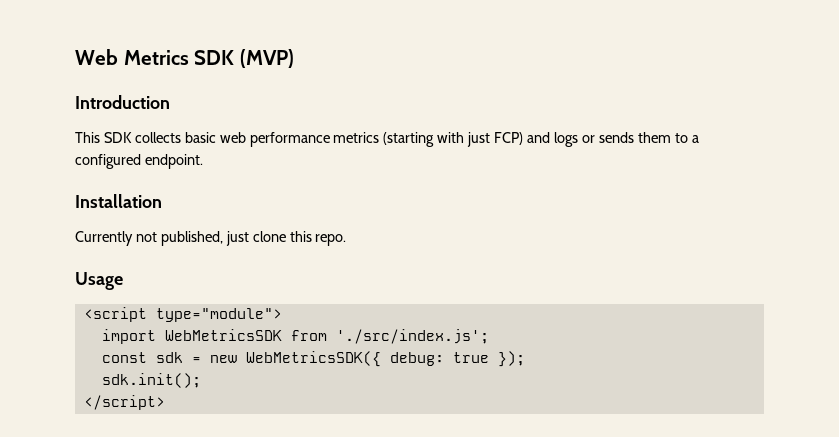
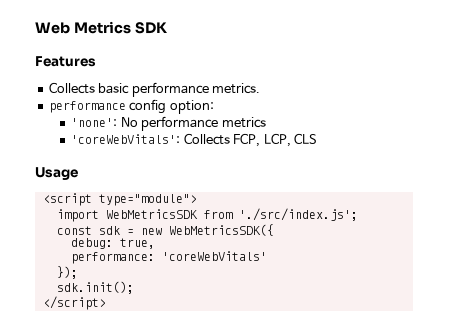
[239,49,294,68] [75,95,170,109] [75,132,699,147] [75,154,203,169] [75,194,162,208] [75,231,347,246] (MVP) // Introduction // This SDK collects basic web performance metrics (starting with just FCP) and logs or sends them to a configured endpoint. // Installation // Currently not published, just clone this repo. -> [35,56,96,67] [48,82,260,97] [48,99,214,114] [71,116,266,131] [71,133,317,147] // Features // Collects basic performance metrics. // performance config option: // 'none': No performance metrics // 'coreWebVitals': Collects FCP, LCP, CLS
[389,352,489,366] debug: true -> [70,238,155,249] [70,251,267,264] // debug: true, // performance: 'coreWebVitals' //

